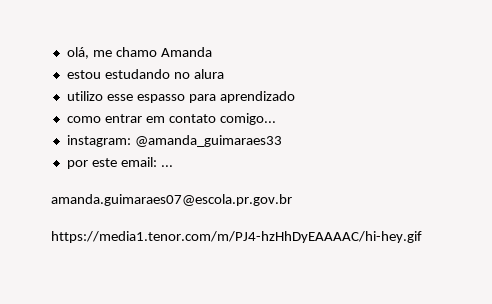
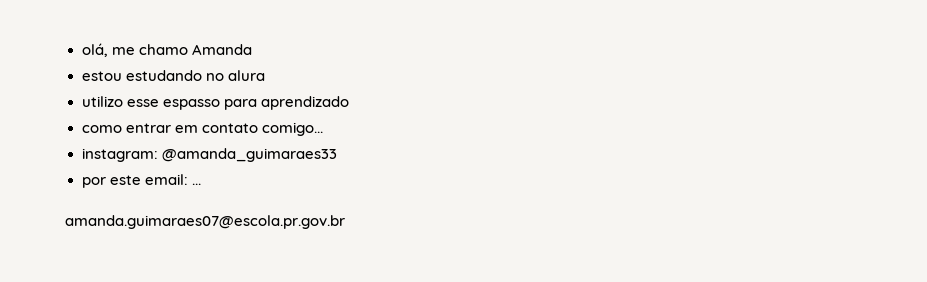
[51,231,422,243] // https://media1.tenor.com/m/PJ4-hzHhDyEAAAAC/hi-hey.gif -> (345, 222) none

